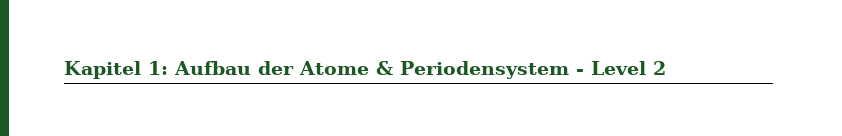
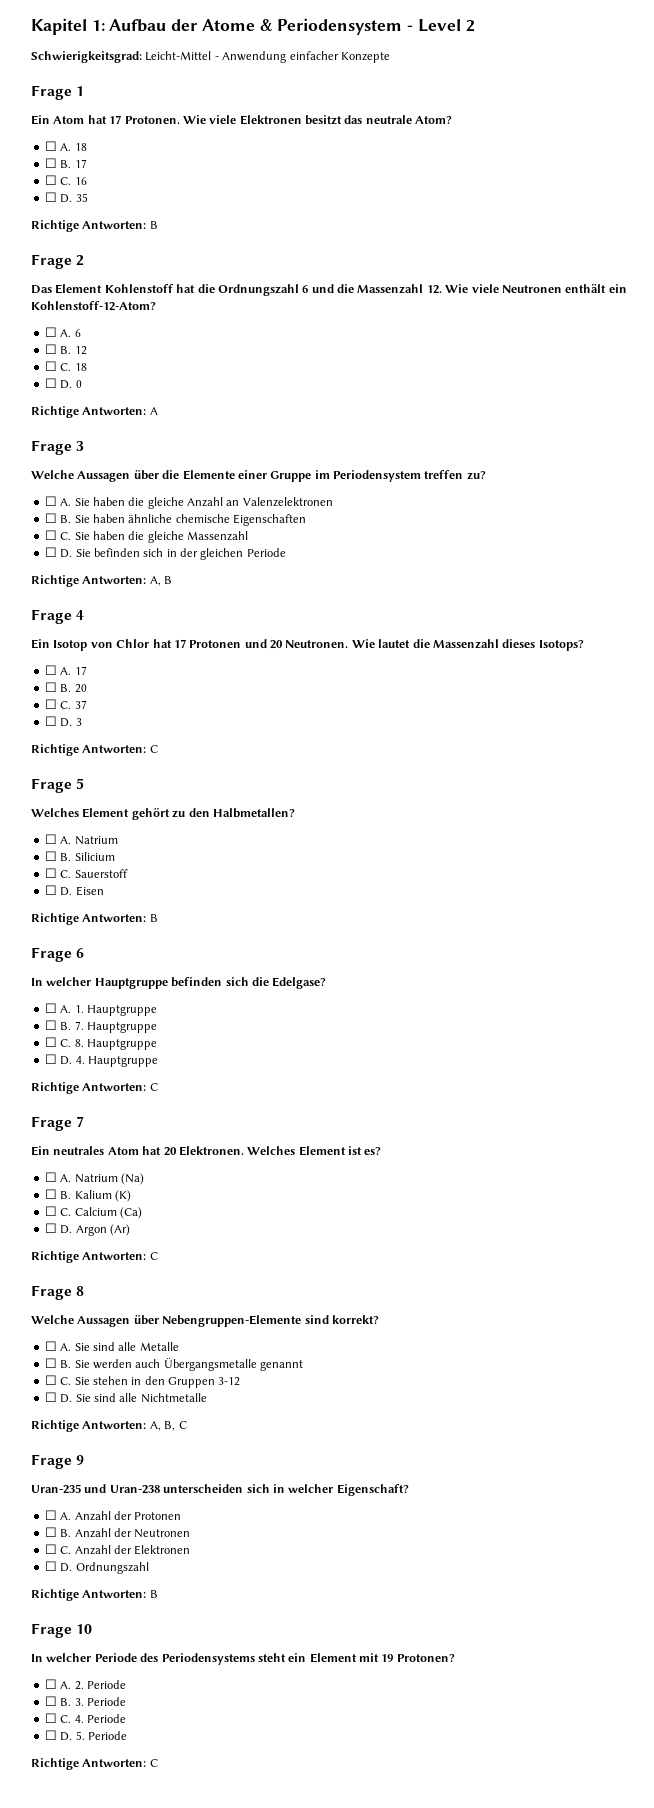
(666, 68) none -> [31,51,390,63] [31,85,85,100] [31,115,453,125] [44,141,87,151] [44,158,87,168] [44,175,87,185] [44,192,88,203] [31,220,158,232] [31,254,85,269] [31,284,627,296] [31,301,156,311] [44,327,81,337] [44,344,87,355] [44,361,87,371] [44,378,82,389] [31,406,158,418] [31,440,85,455] [31,470,486,482] [44,496,333,509] [44,513,306,526] [44,530,248,543] [44,547,286,560] [31,575,173,587] [31,609,85,624] [31,639,584,651] [44,665,87,675] [44,682,87,693] [44,699,87,709] [44,716,82,727] [31,744,158,756] [31,778,85,793] [31,808,295,820] [44,834,118,845] [44,851,115,861] [44,868,128,878] [44,885,104,896] [31,913,158,925] [31,947,85,962] [31,977,327,989] [44,1003,157,1016] [44,1020,157,1033] [44,1037,157,1050] [44,1054,158,1067] [31,1082,158,1094] [31,1116,85,1131] [31,1146,382,1156] [44,1172,144,1185] [44,1189,131,1202] [44,1206,142,1219] [44,1223,130,1236] [31,1251,158,1263] [31,1285,85,1300] [31,1315,379,1327] [44,1341,179,1351] [44,1358,303,1371] [44,1375,241,1388] [44,1392,207,1403] [31,1420,187,1432] [31,1454,85,1469] [31,1484,409,1496] [44,1510,182,1521] [44,1527,191,1538] [44,1544,191,1555] [44,1561,149,1574] [31,1589,158,1601] [31,1623,93,1638] [31,1653,455,1665] [44,1679,126,1690] [44,1696,126,1706] [44,1713,126,1723] [44,1730,127,1741] [31,1758,158,1770] // Schwierigkeitsgrad: Leicht-Mittel - Anwendung einfacher Konzepte // Frage 1 // Ein Atom hat 17 Protonen. Wie viele Elektronen besitzt das neutrale Atom? // ☐ A. 18 // ☐ B. 17 // ☐ C. 16 // ☐ D. 35 // Richtige Antworten: B // Frage 2 // Das Element Kohlenstoff hat die Ordnungszahl 6 und die Massenzahl 12. Wie viele Neutronen enthält ein Kohlenstoff-12-Atom? // ☐ A. 6 // ☐ B. 12 // ☐ C. 18 // ☐ D. 0 // Richtige Antworten: A // Frage 3 // Welche Aussagen über die Elemente einer Gruppe im Periodensystem treffen zu? // ☐ A. Sie haben die gleiche Anzahl an Valenzelektronen // ☐ B. Sie haben ähnliche chemische Eigenschaften // ☐ C. Sie haben die gleiche Massenzahl // ☐ D. Sie befinden sich in der gleichen Periode // Richtige Antworten: A, B // Frage 4 // Ein Isotop von Chlor hat 17 Protonen und 20 Neutronen. Wie lautet die Massenzahl dieses Isotops? // ☐ A. 17 // ☐ B. 20 // ☐ C. 37 // ☐ D. 3 // Richtige Antworten: C // Frage 5 // Welches Element gehört zu den Halbmetallen? // ☐ A. Natrium // ☐ B. Silicium // ☐ C. Sauerstoff // ☐ D. Eisen // Richtige Antworten: B // Frage 6 // In welcher Hauptgruppe befinden sich die Edelgase? // ☐ A. 1. Hauptgruppe // ☐ B. 7. Hauptgruppe // ☐ C. 8. Hauptgruppe // ☐ D. 4. Hauptgruppe // Richtige Antworten: C // Frage 7 // Ein neutrales Atom hat 20 Elektronen. Welches Element ist es? // ☐ A. Natrium (Na) // ☐ B. Kalium (K) // ☐ C. Calcium (Ca) // ☐ D. Argon (Ar) // Richtige Antworten: C // Frage 8 // Welche Aussagen über Nebengruppen-Elemente sind korrekt? // ☐ A. Sie sind alle Metalle // ☐ B. Sie werden auch Übergangsmetalle genannt // ☐ C. Sie stehen in den Gruppen 3-12 // ☐ D. Sie sind alle Nichtmetalle // Richtige Antworten: A, B, C // Frage 9 // Uran-235 und Uran-238 unterscheiden sich in welcher Eigenschaft? // ☐ A. Anzahl der Protonen // ☐ B. Anzahl der Neutronen // ☐ C. Anzahl der Elektronen // ☐ D. Ordnungszahl // Richtige Antworten: B // Frage 10 // In welcher Periode des Periodensystems steht ein Element mit 19 Protonen? // ☐ A. 2. Periode // ☐ B. 3. Periode // ☐ C. 4. Periode // ☐ D. 5. Periode // Richtige Antworten: C

